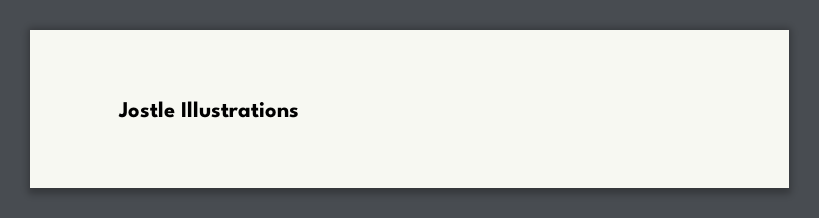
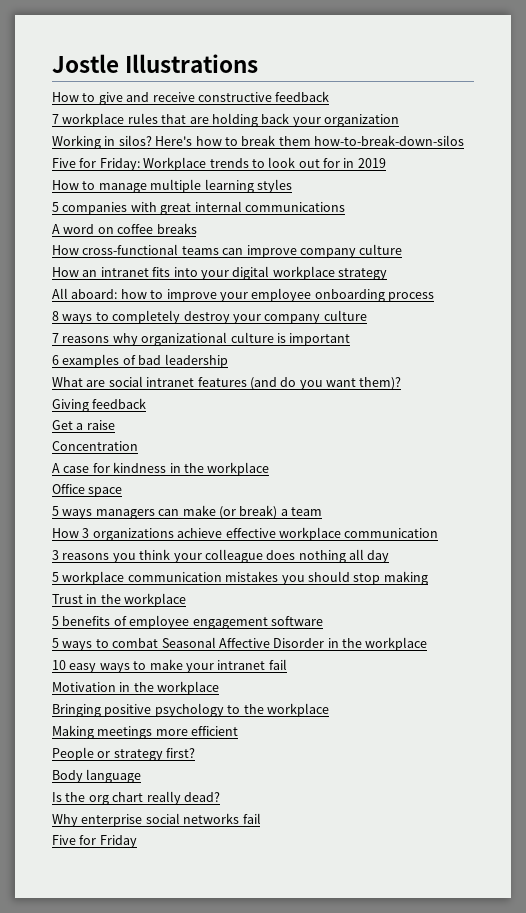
(300, 109) none -> [52,91,330,105] [52,113,399,127] [52,135,464,149] [52,157,386,171] [52,179,292,193] [52,201,345,215] [52,223,197,234] [52,244,403,258] [52,266,387,280] [52,288,434,302] [52,310,367,324] [52,332,351,346] [52,354,228,368] [52,376,402,390] [52,398,147,412] [52,420,115,430] [52,441,138,451] [52,462,270,476] [52,484,123,497] [52,505,322,519] [52,527,439,541] [52,549,390,563] [52,571,428,585] [52,593,187,607] [52,615,323,629] [52,637,428,651] [52,659,287,673] [52,681,220,695] [52,703,329,717] [52,725,239,739] [52,747,196,761] [52,769,142,783] [52,791,220,805] [52,813,261,827] [52,835,137,848] // How to give and receive constructive feedback // 7 workplace rules that are holding back your organization // Working in silos? Here's how to break them how-to-break-down-silos // Five for Friday: Workplace trends to look out for in 2019 // How to manage multiple learning styles // 5 companies with great internal communications // A word on coffee breaks // How cross-functional teams can improve company culture // How an intranet fits into your digital workplace strategy // All aboard: how to improve your employee onboarding process // 8 ways to completely destroy your company culture // 7 reasons why organizational culture is important // 6 examples of bad leadership // What are social intranet features (and do you want them)? // Giving feedback // Get a raise // Concentration // A case for kindness in the workplace // Office space // 5 ways managers can make (or break) a team // How 3 organizations achieve effective workplace communication // 3 reasons you think your colleague does nothing all day // 5 workplace communication mistakes you should stop making // Trust in the workplace // 5 benefits of employee engagement software // 5 ways to combat Seasonal Affective Disorder in the workplace // 10 easy ways to make your intranet fail // Motivation in the workplace // Bringing positive psychology to the workplace // Making meetings more efficient // People or strategy first? // Body language // Is the org chart really dead? // Why enterprise social networks fail // Five for Friday

